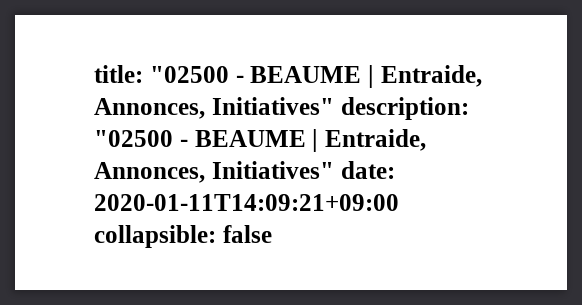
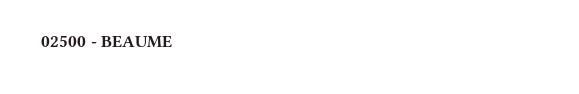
[94,65,482,88] [94,97,469,120] [94,129,426,152] [94,161,395,183] [94,194,399,211] [94,225,272,248] title: "02500 - BEAUME | Entraide, Annonces, Initiatives" description: "02500 - BEAUME | Entraide, Annonces, Initiatives" date: 2020-01-11T14:09:21+09:00 collapsible: false -> [41,35,173,48] 02500 - BEAUME

